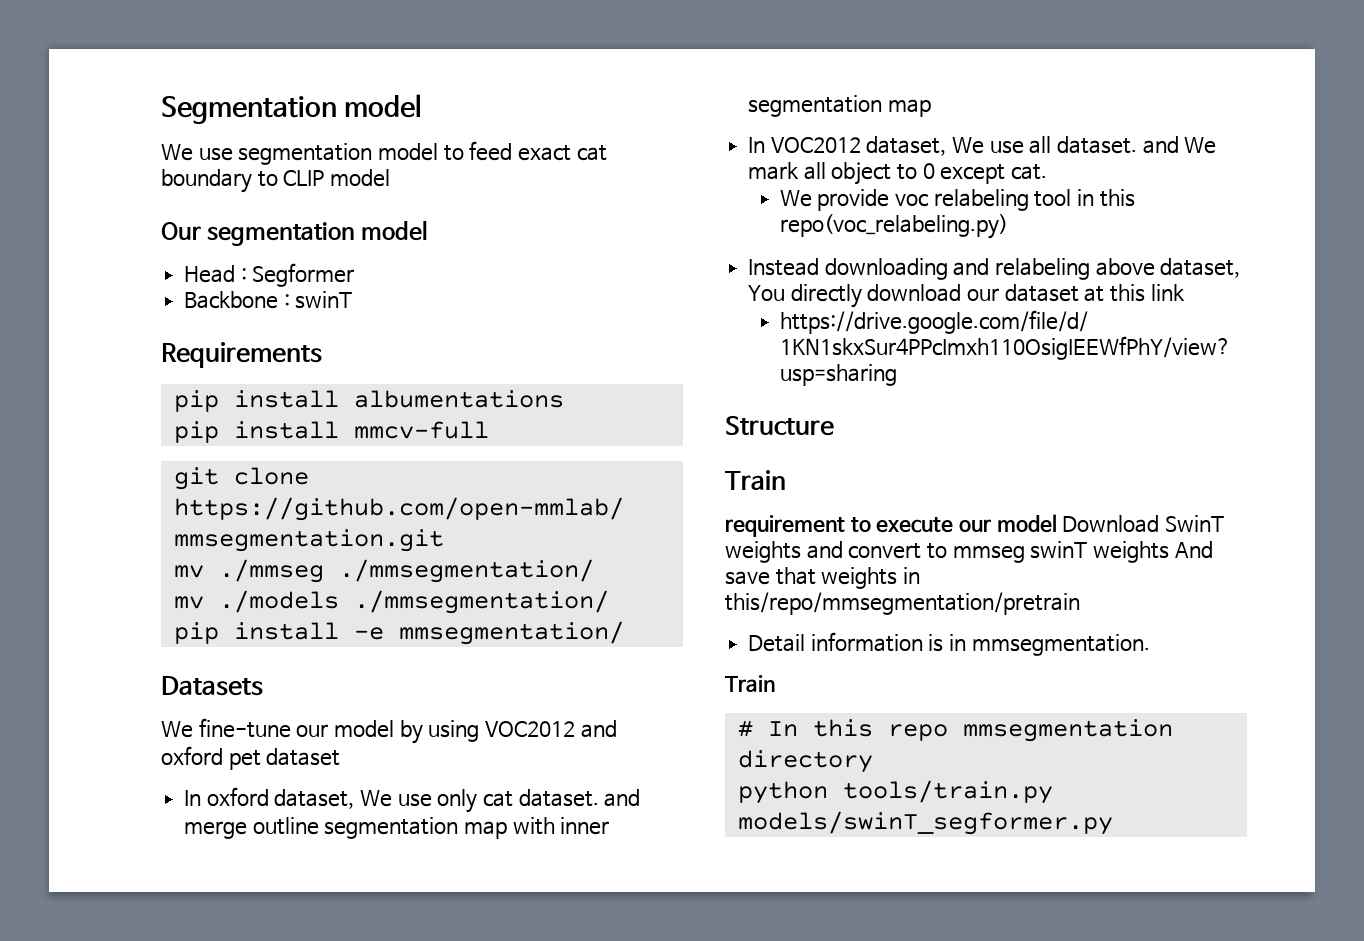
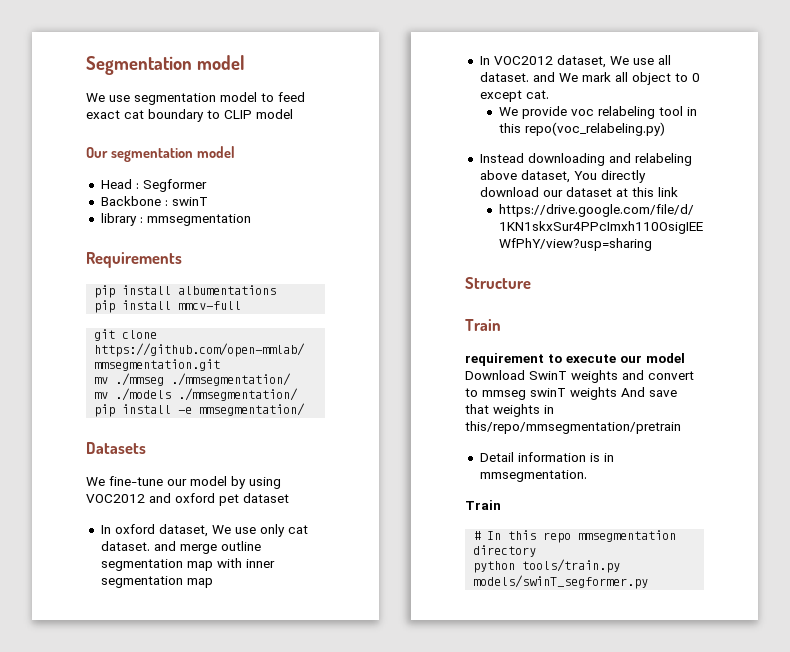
(353, 300) none -> [100,213,251,226] // library : mmsegmentation

